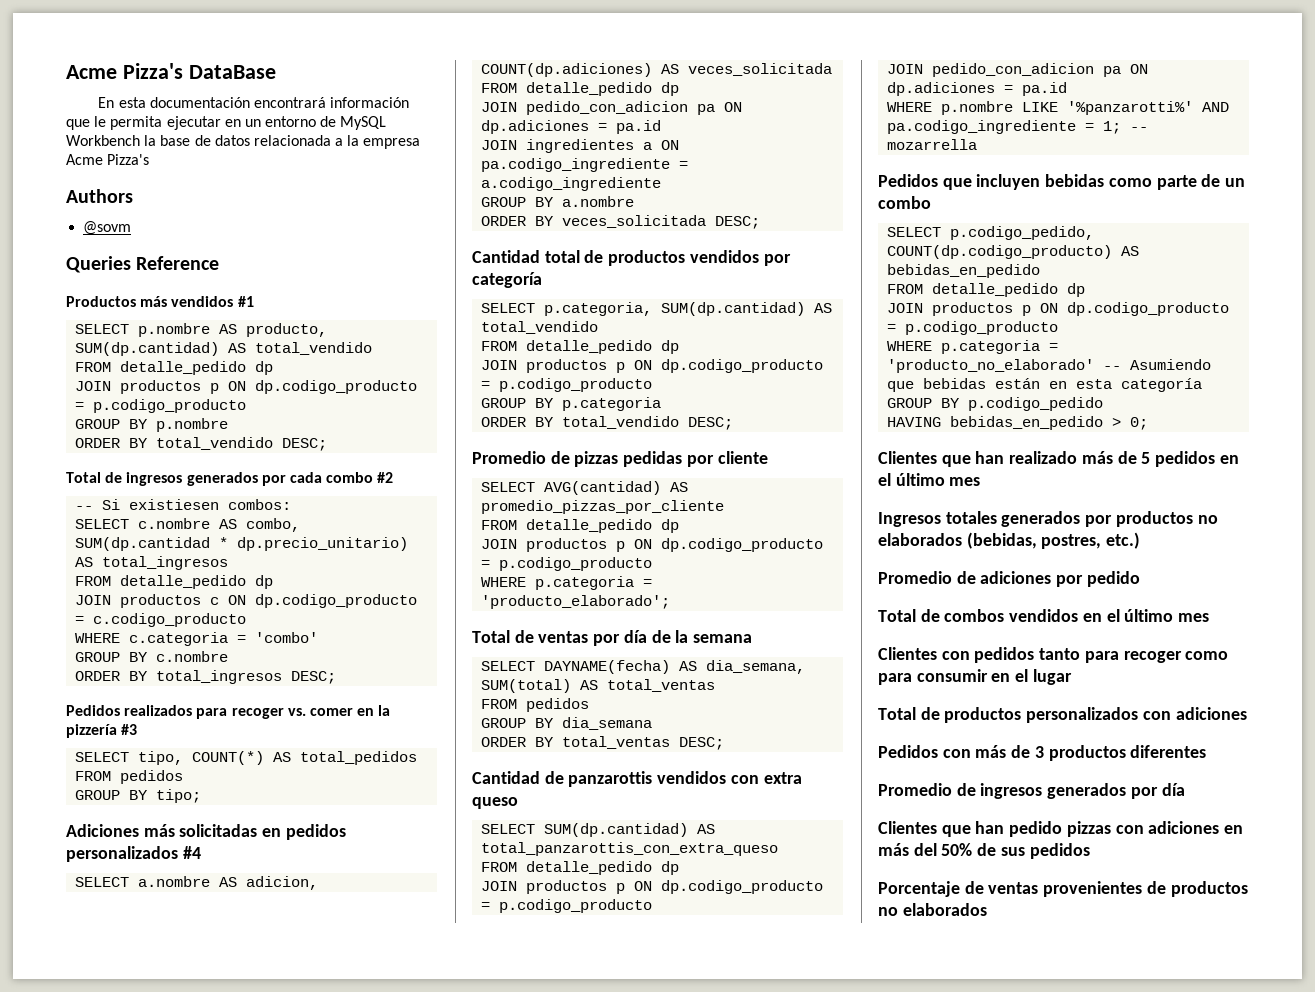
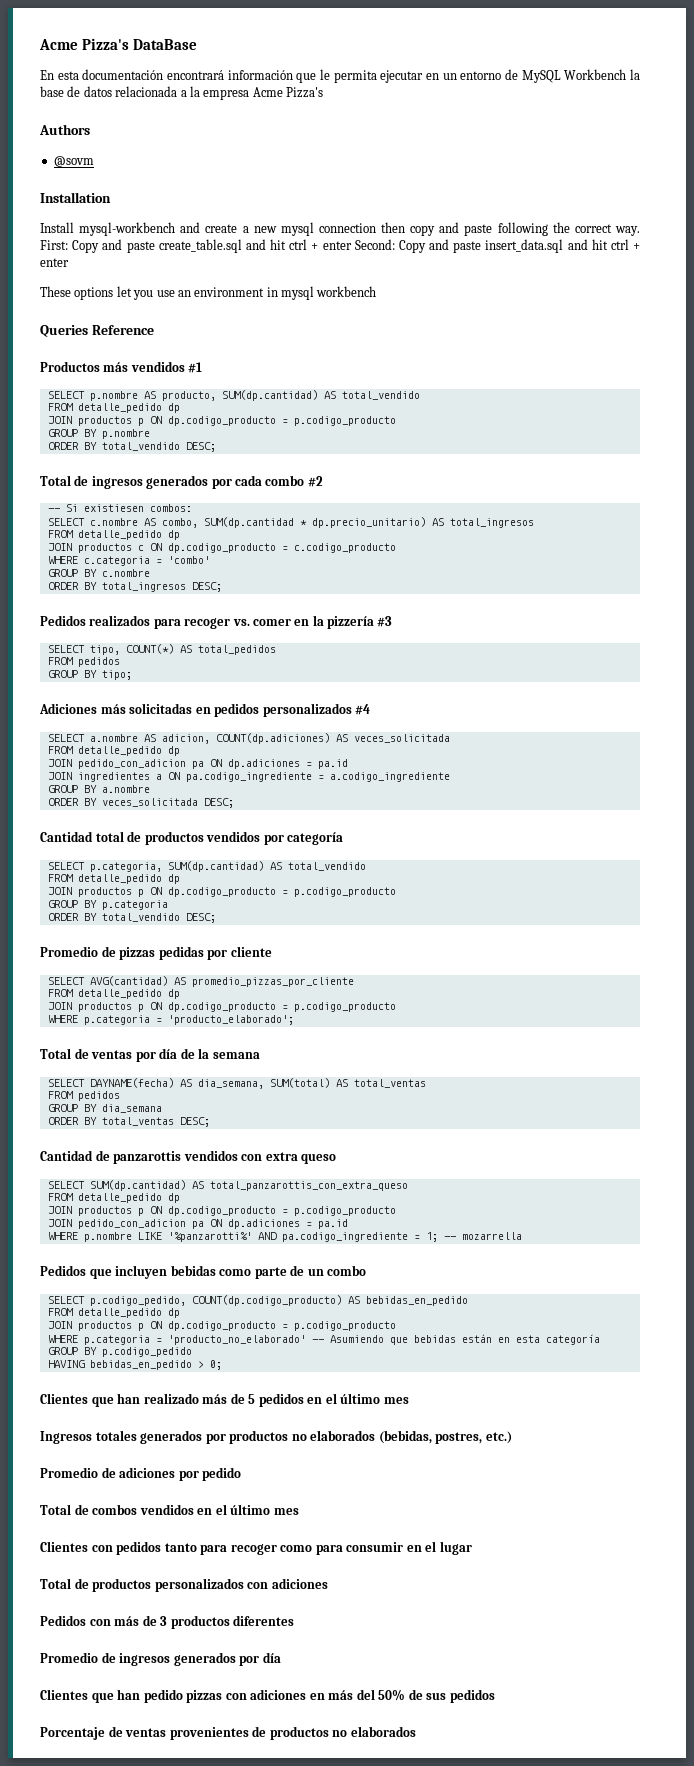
(132, 228) none -> [40,192,111,203] [40,222,640,236] [40,239,640,253] [40,258,69,267] [40,286,377,300] // Installation // Install mysql-workbench and create a new mysql connection then copy and paste following the correct way. First: Copy and paste create_table.sql and hit ctrl + enter Second: Copy and paste insert_data.sql and hit ctrl + enter // These options let you use an environment in mysql workbench

